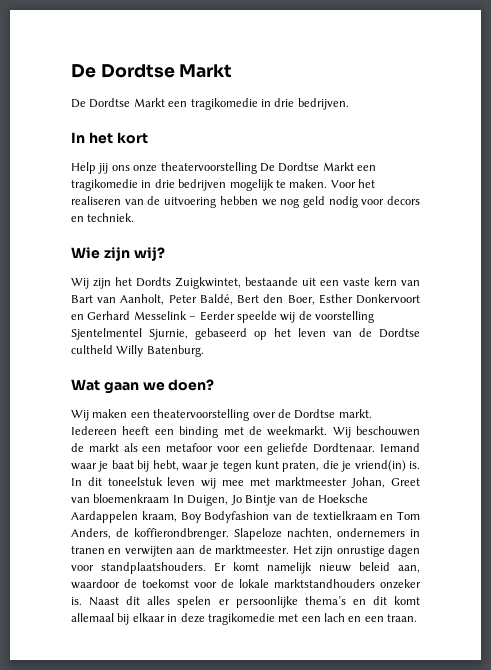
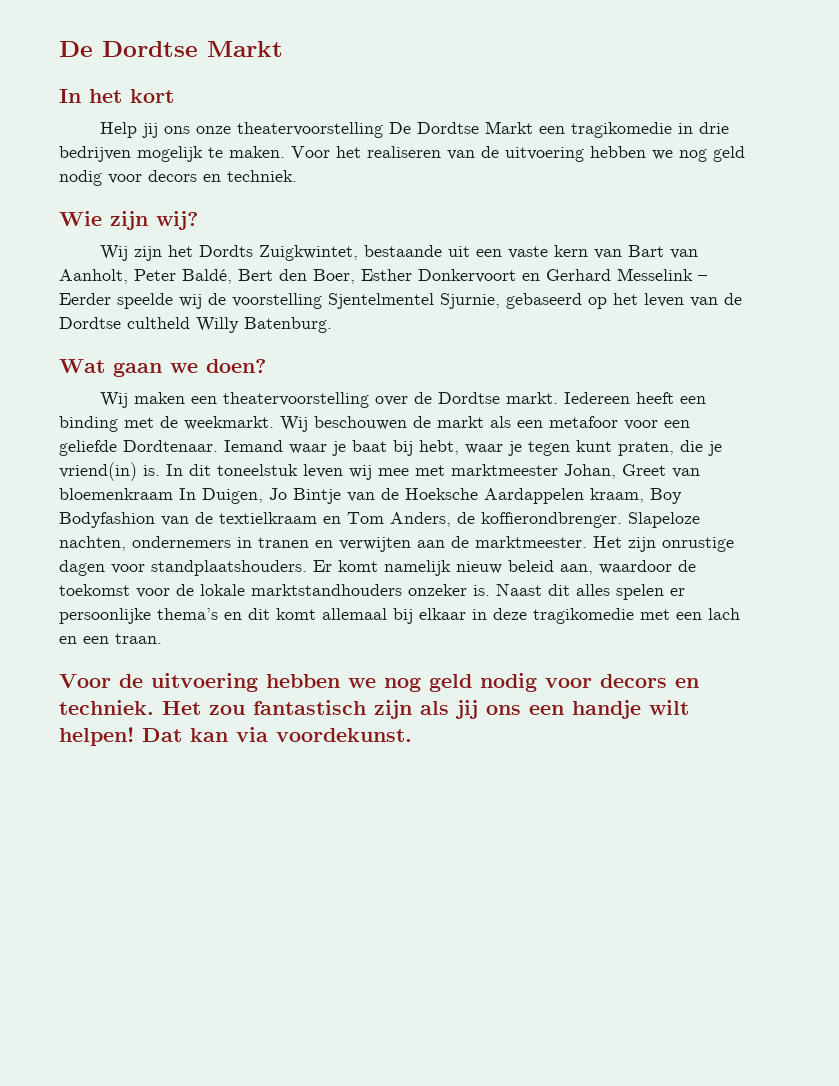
[71,64,233,78] [71,98,349,110] De Dordtse Markt // De Dordtse Markt een tragikomedie in drie bedrijven. -> [59,41,283,57] De Dordtse Markt
(418, 618) none -> [59,673,699,692] [59,700,689,719] [59,727,412,746] // Voor de uitvoering hebben we nog geld nodig voor decors en techniek. Het zou fantastisch zijn als jij ons een handje wilt helpen! Dat kan via voordekunst.

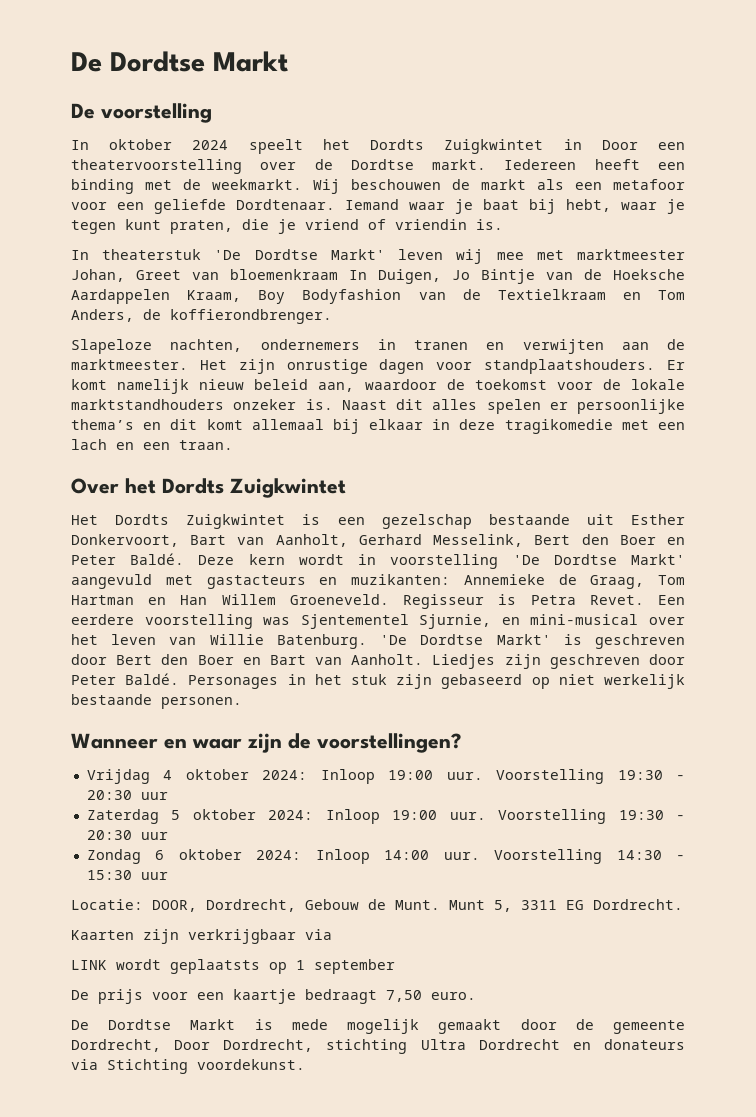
[59,41,283,57] [59,89,174,103] [99,121,729,138] [59,146,745,162] [59,170,297,186] [59,211,198,230] [99,245,698,261] [59,268,707,284] [59,293,742,309] [59,317,332,333] [59,359,266,377] [99,392,185,408] De Dordtse Markt // In het kort // Help jij ons onze theatervoorstelling De Dordtse Markt een tragikomedie in drie bedrijven mogelijk te maken. Voor het realiseren van de uitvoering hebben we nog geld nodig voor decors en techniek. // Wie zijn wij? // Wij zijn het Dordts Zuigkwintet, bestaande uit een vaste kern van Bart van Aanholt, Peter Baldé, Bert den Boer, Esther Donkervoort en Gerhard Messelink – Eerder speelde wij de voorstelling Sjentelmentel Sjurnie, gebaseerd op het leven van de Dordtse cultheld Willy Batenburg. // Wat gaan we doen? // Wij maken -> [71,51,288,72] [71,103,212,123] [71,139,638,154] De Dordtse Markt // De voorstelling // In oktober 2024 speelt het Dordts Zuigkwintet in Door
[59,462,298,481] vriend(in) is. In dit toneelstuk -> [305,219,503,230] [71,249,385,260] vriend of vriendin is. // In theaterstuk 'De Dordtse Markt'
[590,488,644,503] kraam, -> [187,290,242,302] Kraam,
[219,512,317,524] textielkraam -> [497,289,606,300] Textielkraam
(622, 520) none -> (332, 316) //
[59,673,699,692] [59,700,689,719] [59,727,268,746] Voor de uitvoering hebben we nog geld nodig voor decors en techniek. Het zou fantastisch zijn als jij ons een handje wilt helpen! Dat kan via -> [71,478,346,498] [71,514,685,529] [71,534,685,547] [71,553,685,569] [71,574,685,589] [71,594,685,609] [71,614,685,629] [71,634,685,649] [71,654,685,669] [71,673,685,689] [71,694,242,709] [71,733,461,753] [86,769,685,784] [86,790,168,800] [86,809,685,824] [86,830,168,840] [86,849,685,864] [86,870,168,880] [71,899,683,912] [71,929,332,944] [71,959,395,974] [71,989,476,1004] [71,1019,685,1034] [71,1039,685,1054] [71,1059,188,1074] Over het Dordts Zuigkwintet // Het Dordts Zuigkwintet is een gezelschap bestaande uit Esther Donkervoort, Bart van Aanholt, Gerhard Messelink, Bert den Boer en Peter Baldé. Deze kern wordt in voorstelling 'De Dordtse Markt' aangevuld met gastacteurs en muzikanten: Annemieke de Graag, Tom Hartman en Han Willem Groeneveld. Regisseur is Petra Revet. Een eerdere voorstelling was Sjentementel Sjurnie, en mini-musical over het leven van Willie Batenburg. 'De Dordtse Markt' is geschreven door Bert den Boer en Bart van Aanholt. Liedjes zijn geschreven door Peter Baldé. Personages in het stuk zijn gebaseerd op niet werkelijk bestaande personen. // Wanneer en waar zijn de voorstellingen? // Vrijdag 4 oktober 2024: Inloop 19:00 uur. Voorstelling 19:30 - 20:30 uur // Zaterdag 5 oktober 2024: Inloop 19:00 uur. Voorstelling 19:30 - 20:30 uur // Zondag 6 oktober 2024: Inloop 14:00 uur. Voorstelling 14:30 - 15:30 uur // Locatie: DOOR, Dordrecht, Gebouw de Munt. Munt 5, 3311 EG Dordrecht. // Kaarten zijn verkrijgbaar via // LINK wordt geplaatsts op 1 september // De prijs voor een kaartje bedraagt 7,50 euro. // De Dordtse Markt is mede mogelijk gemaakt door de gemeente Dordrecht, Door Dordrecht, stichting Ultra Dordrecht en donateurs via Stichting

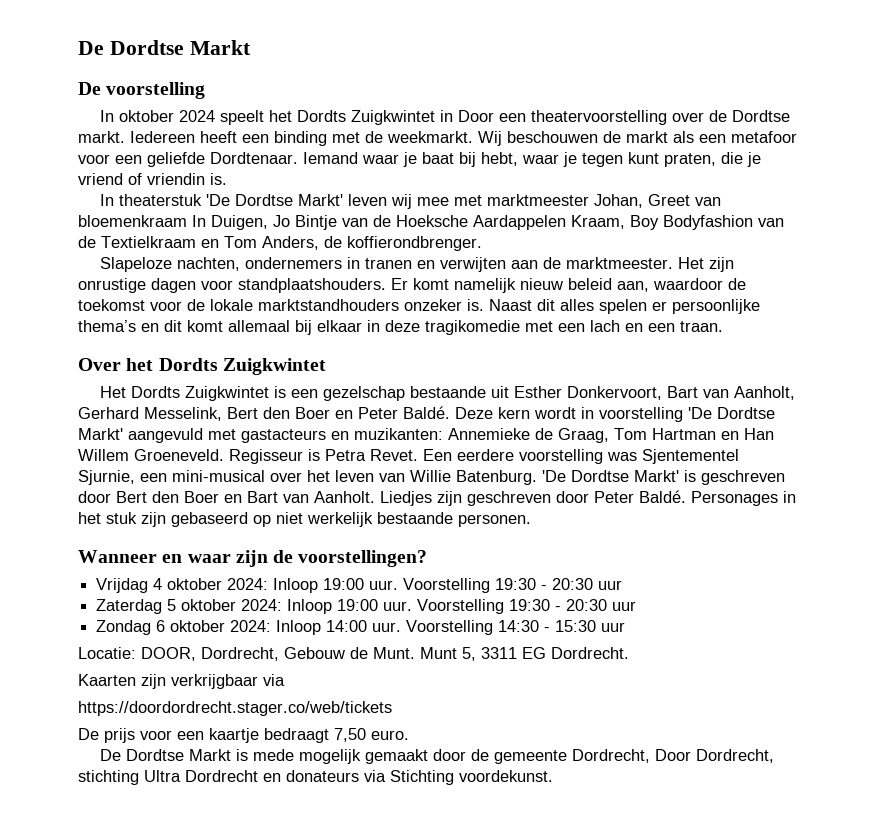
[501,617,520,625] en -> [140,473,167,482] een
[71,959,395,974] LINK wordt geplaatsts op 1 september -> [78,701,392,716] https://doordordrecht.stager.co/web/tickets

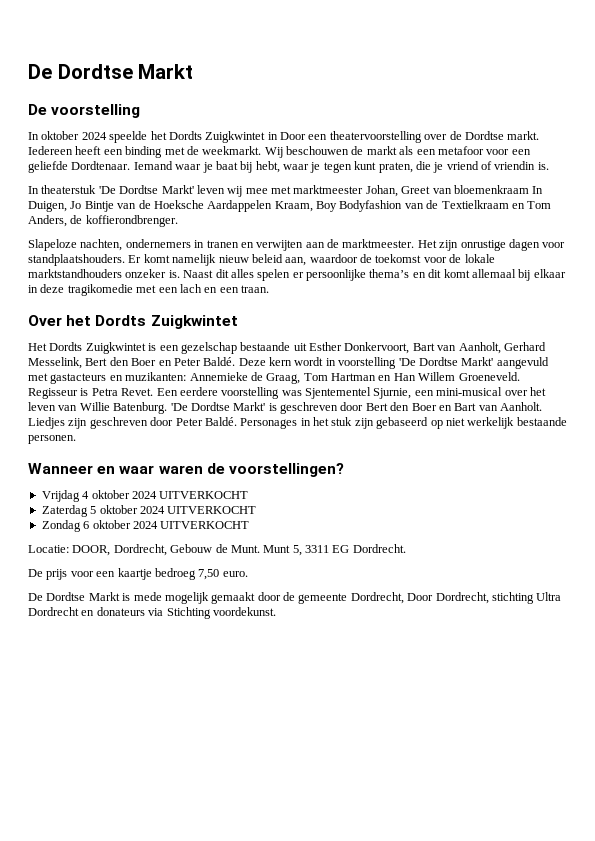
[219,110,264,125] speelt -> [109,131,148,143] speelde
[235,550,268,567] zijn -> [158,465,203,474] waren
[227,578,623,593] [96,599,637,614] [96,620,626,635] 2024: Inloop 19:00 uur. Voorstelling 19:30 - 20:30 uur // Zaterdag 5 oktober 2024: Inloop 19:00 uur. Voorstelling 19:30 - 20:30 uur // Zondag 6 oktober 2024: Inloop 14:00 uur. Voorstelling 14:30 - 15:30 uur -> [131,491,249,499] [41,505,257,517] [41,520,250,532] 2024 UITVERKOCHT // Zaterdag 5 oktober 2024 UITVERKOCHT // Zondag 6 oktober 2024 UITVERKOCHT
[78,674,285,689] [78,701,392,716] // Kaarten zijn verkrijgbaar via // https://doordordrecht.stager.co/web/tickets -> (406, 548) none
[264,728,329,743] bedraagt -> [154,568,196,580] bedroeg

